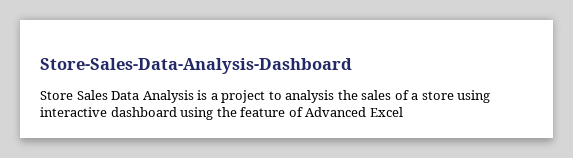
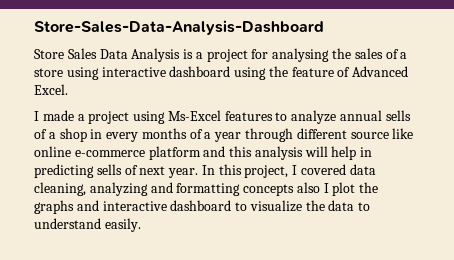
[268,90,335,103] to analysis -> [251,48,330,62] for analysing
[369,107,403,117] Excel -> [34,84,68,95] [34,110,411,124] [34,128,414,142] [34,146,373,160] [34,164,376,178] [34,182,379,196] [34,200,371,214] [34,218,141,232] Excel. // I made a project using Ms-Excel features to analyze annual sells of a shop in every months of a year through different source like online e-commerce platform and this analysis will help in predicting sells of next year. In this project, I covered data cleaning, analyzing and formatting concepts also I plot the graphs and interactive dashboard to visualize the data to understand easily.

